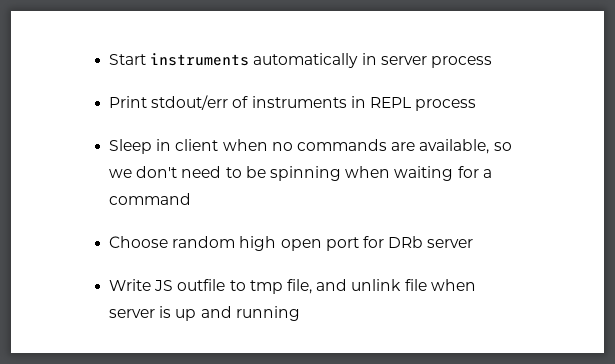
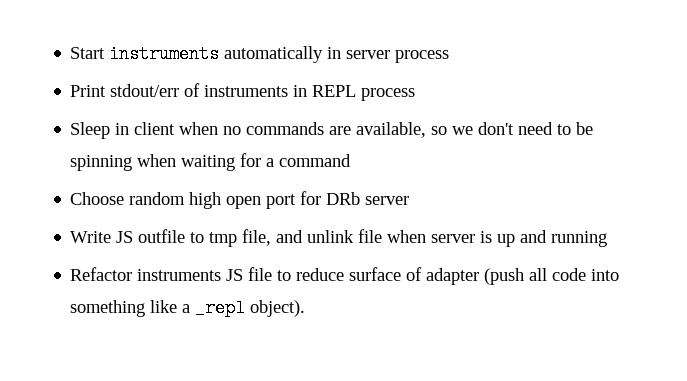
(300, 313) none -> [70,267,620,285] [70,299,306,317] // Refactor instruments JS file to reduce surface of adapter (push all code into something like a _repl object).

